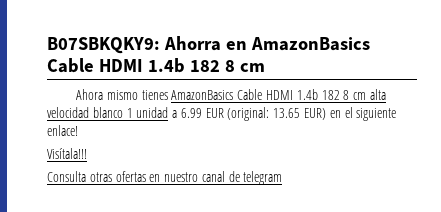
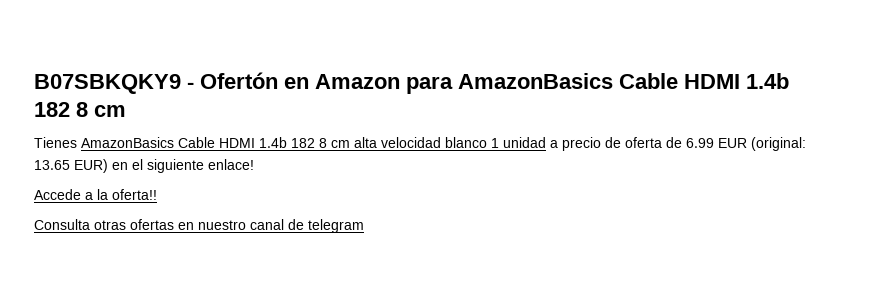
[47,36,247,54] B07SBKQKY9: Ahorra en -> [34,72,453,94] B07SBKQKY9 - Ofertón en Amazon para
[76,89,168,100] Ahora mismo tienes -> [34,137,77,148] Tienes
(178, 114) none -> [562,137,682,151] precio de oferta de
[47,148,87,159] Visítala!!! -> [34,189,157,200] Accede a la oferta!!

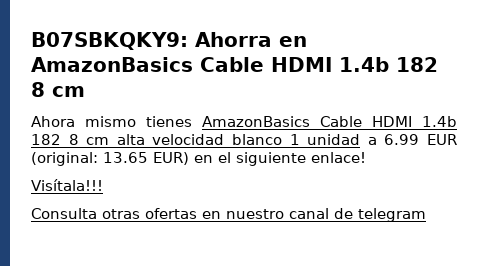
[34,72,453,94] B07SBKQKY9 - Ofertón en Amazon para -> [31,32,307,50] B07SBKQKY9: Ahorra en
[34,137,77,148] Tienes -> [31,116,192,127] Ahora mismo tienes
[562,137,682,151] precio de oferta de -> (377, 141) none
[34,189,157,200] Accede a la oferta!! -> [31,179,103,191] Visítala!!!

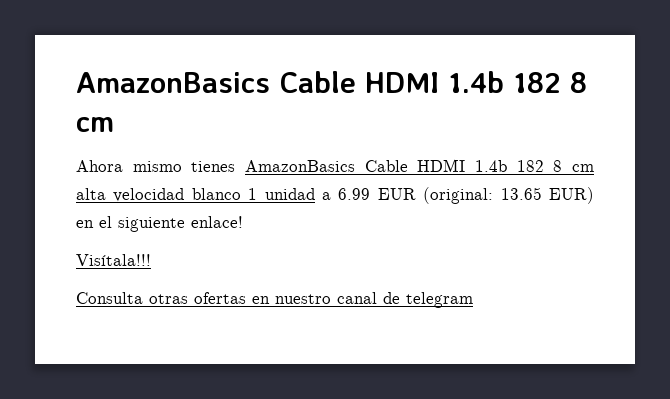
[31,32,307,50] B07SBKQKY9: Ahorra en -> (76, 82) none

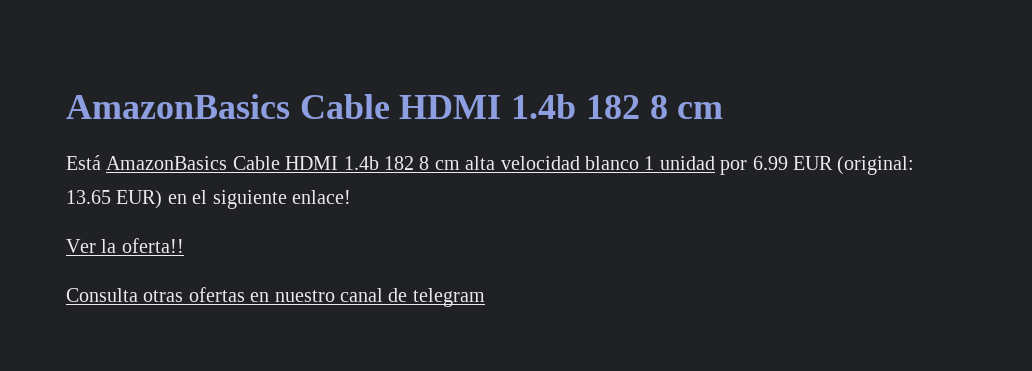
[76,160,236,172] Ahora mismo tienes -> [66,155,101,170] Está
[322,192,331,200] a -> [720,160,748,175] por
[76,254,151,266] Visítala!!! -> [66,238,184,253] Ver la oferta!!

